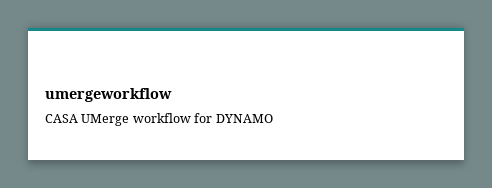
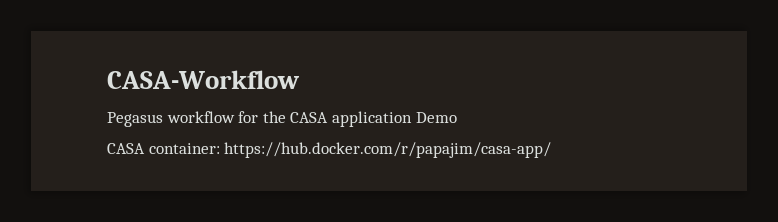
[45,88,172,102] [45,113,273,126] umergeworkflow // CASA UMerge workflow for DYNAMO -> [107,70,300,89] [107,111,457,127] [107,142,552,158] CASA-Workflow // Pegasus workflow for the CASA application Demo // CASA container: https://hub.docker.com/r/papajim/casa-app/

